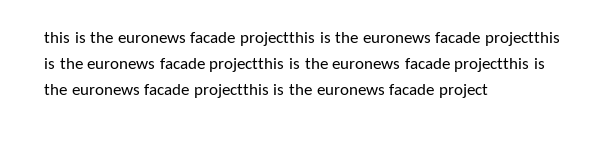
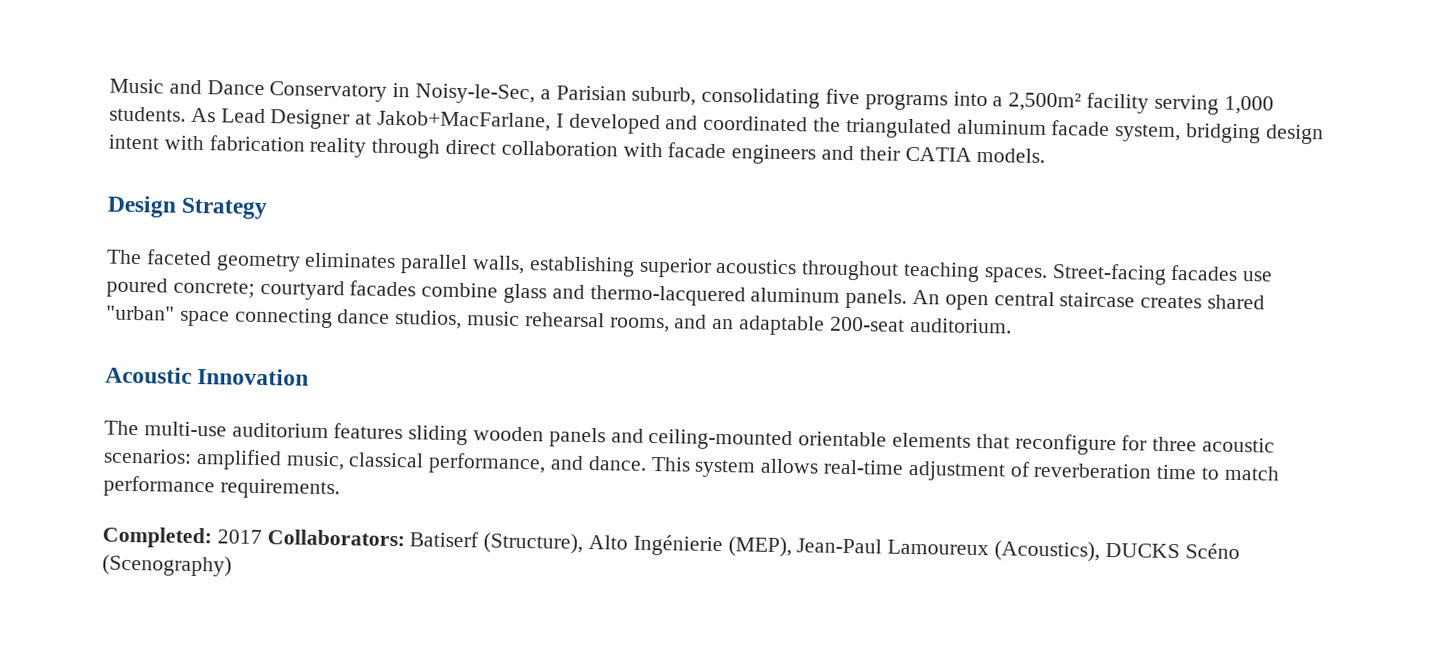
[44,32,560,46] [44,58,545,72] [44,84,488,98] this is the euronews facade projectthis is the euronews facade projectthis is the euronews facade projectthis is the euronews facade projectthis is the euronews facade projectthis is the euronews facade project -> [109,78,1274,115] [109,106,1324,145] [108,134,1046,165] [107,195,268,220] [106,249,1273,285] [106,277,1266,311] [106,305,1012,336] [105,366,310,386] [104,420,1276,456] [103,448,1279,482] [103,475,340,500] [102,526,1240,562] [102,554,232,577] Music and Dance Conservatory in Noisy-le-Sec, a Parisian suburb, consolidating five programs into a 2,500m² facility serving 1,000 students. As Lead Designer at Jakob+MacFarlane, I developed and coordinated the triangulated aluminum facade system, bridging design intent with fabrication reality through direct collaboration with facade engineers and their CATIA models. // Design Strategy // The faceted geometry eliminates parallel walls, establishing superior acoustics throughout teaching spaces. Street-facing facades use poured concrete; courtyard facades combine glass and thermo-lacquered aluminum panels. An open central staircase creates shared "urban" space connecting dance studios, music rehearsal rooms, and an adaptable 200-seat auditorium. // Acoustic Innovation // The multi-use auditorium features sliding wooden panels and ceiling-mounted orientable elements that reconfigure for three acoustic scenarios: amplified music, classical performance, and dance. This system allows real-time adjustment of reverberation time to match performance requirements. // Completed: 2017 Collaborators: Batiserf (Structure), Alto Ingénierie (MEP), Jean-Paul Lamoureux (Acoustics), DUCKS Scéno (Scenography)

